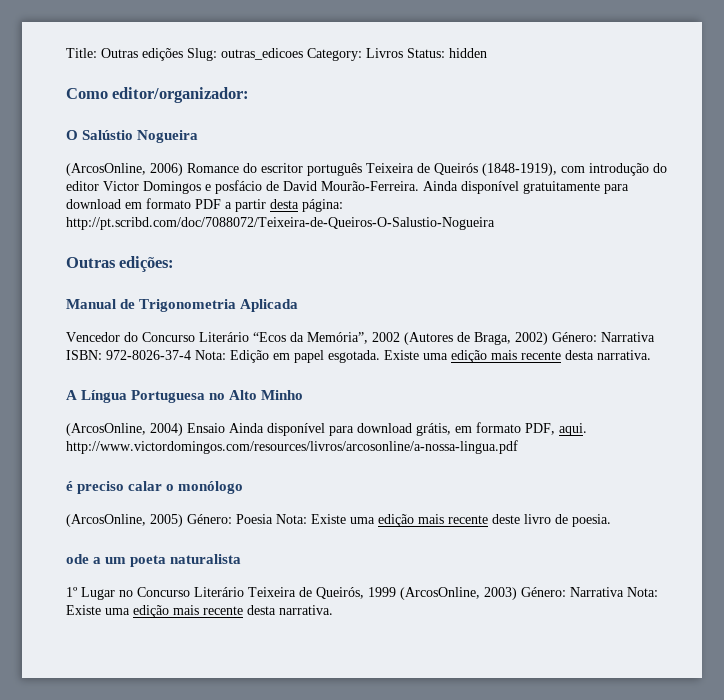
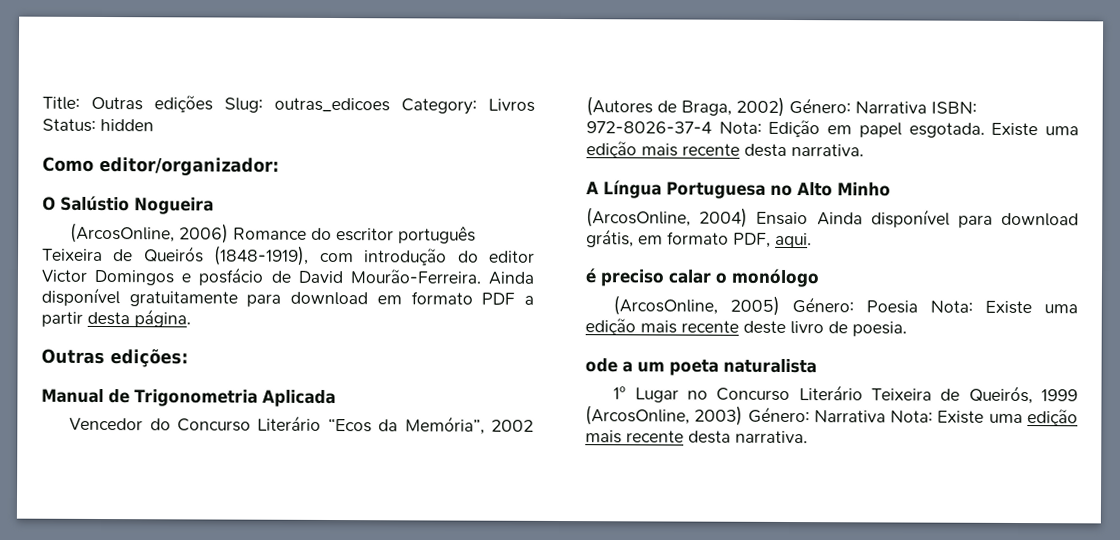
[302,199,343,212] [66,217,495,230] página: http://pt.scribd.com/doc/7088072/Teixeira-de-Queiros-O-Salustio-Nogueira -> [134,309,191,328] página.
[66,440,518,454] http://www.victordomingos.com/resources/livros/arcosonline/a-nossa-lingua.pdf -> (812, 240) none

